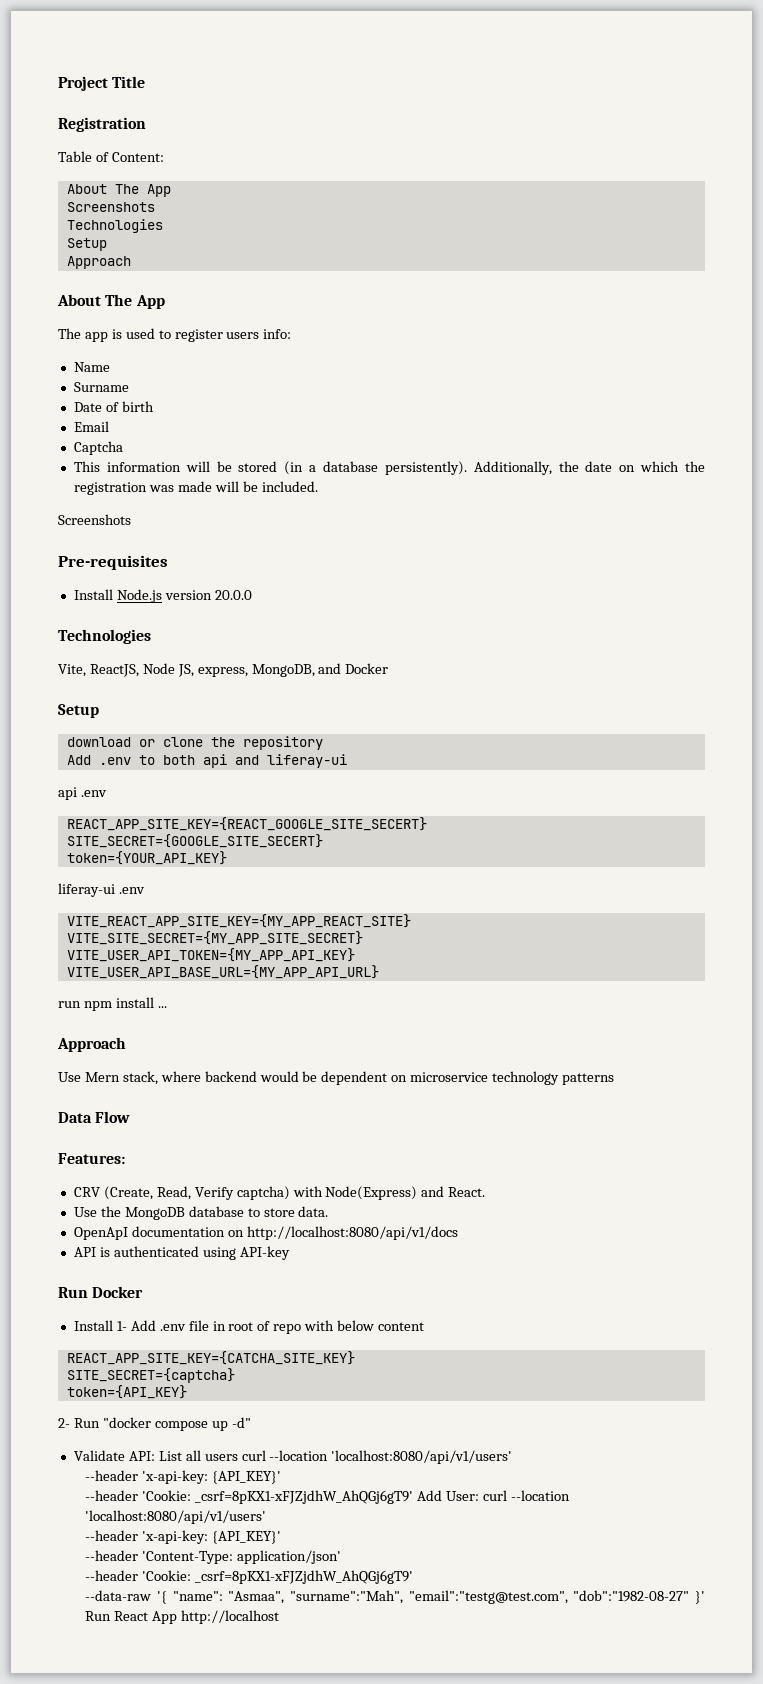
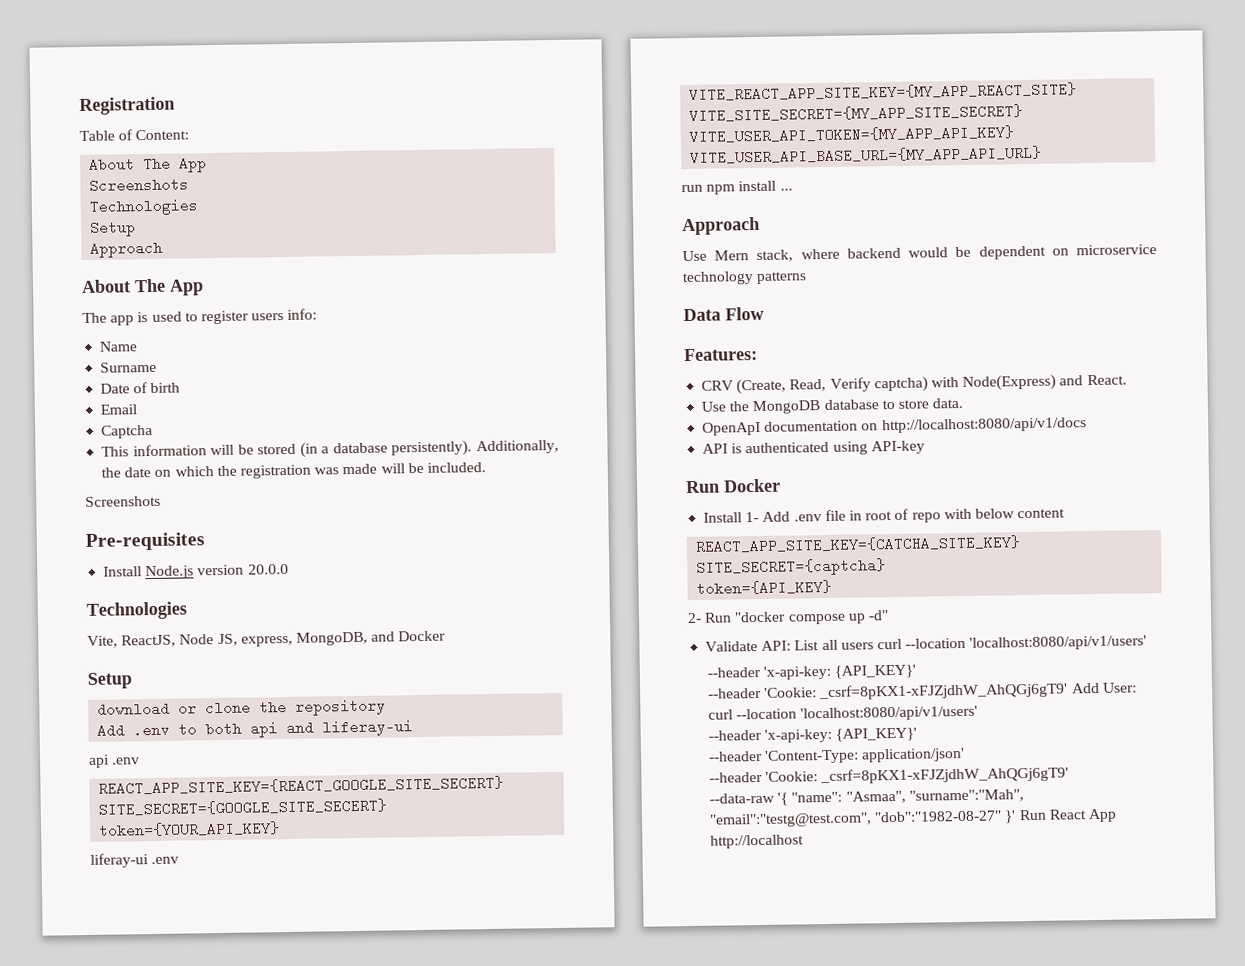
[58,76,146,91] Project Title // -> (79, 106) none

